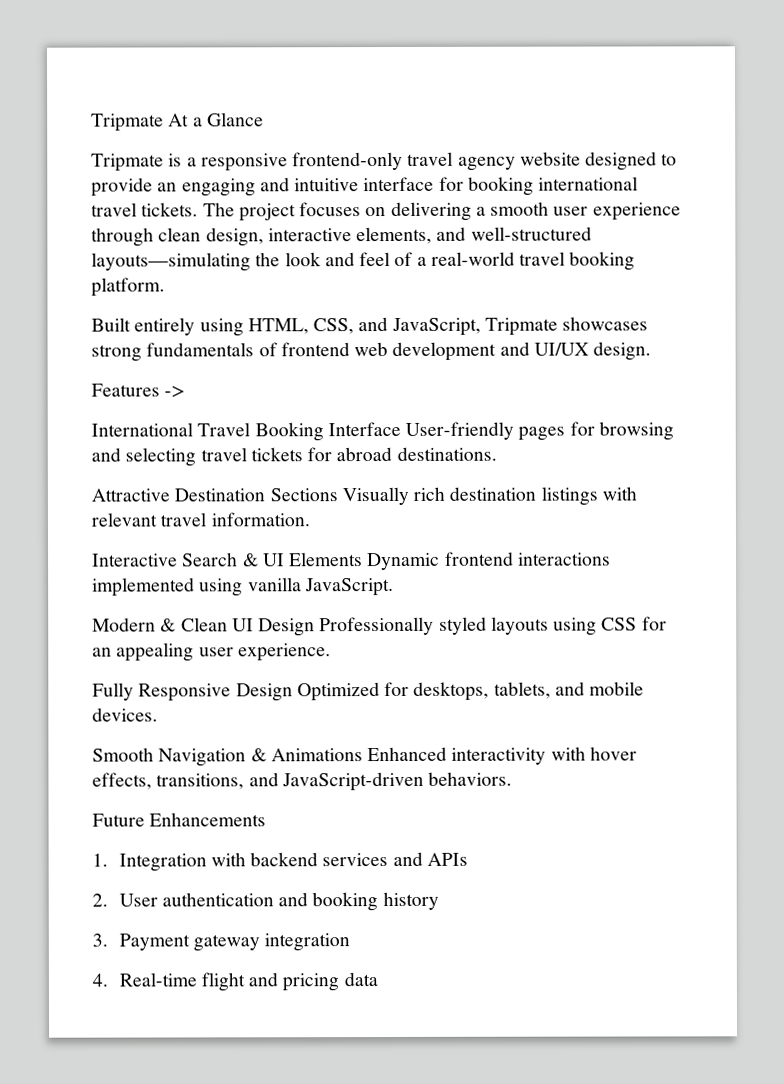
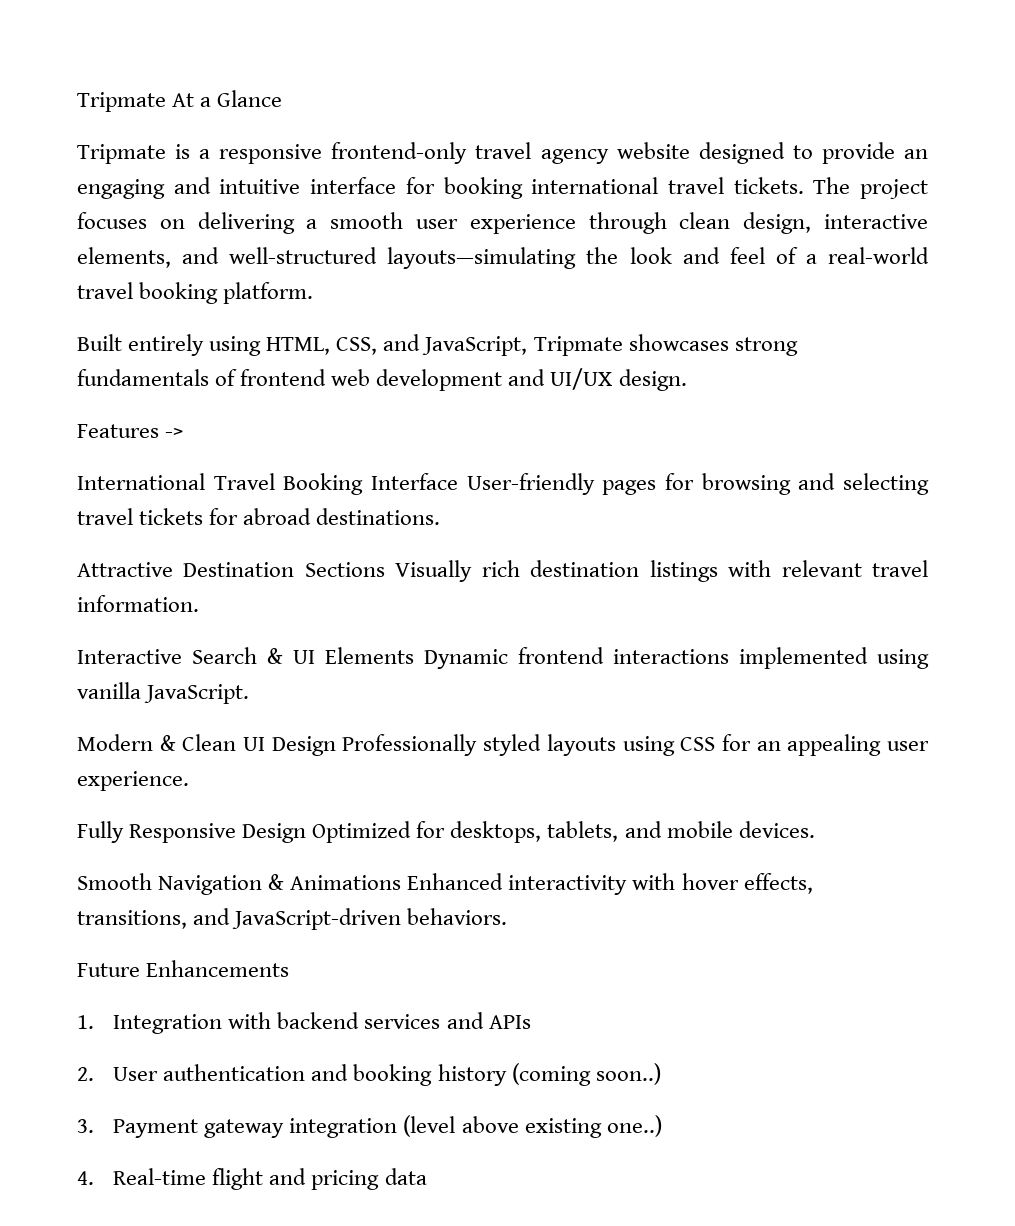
(439, 901) none -> [511,1063,661,1086] (coming soon..)
(351, 942) none -> [403,1115,662,1138] (level above existing one..)

